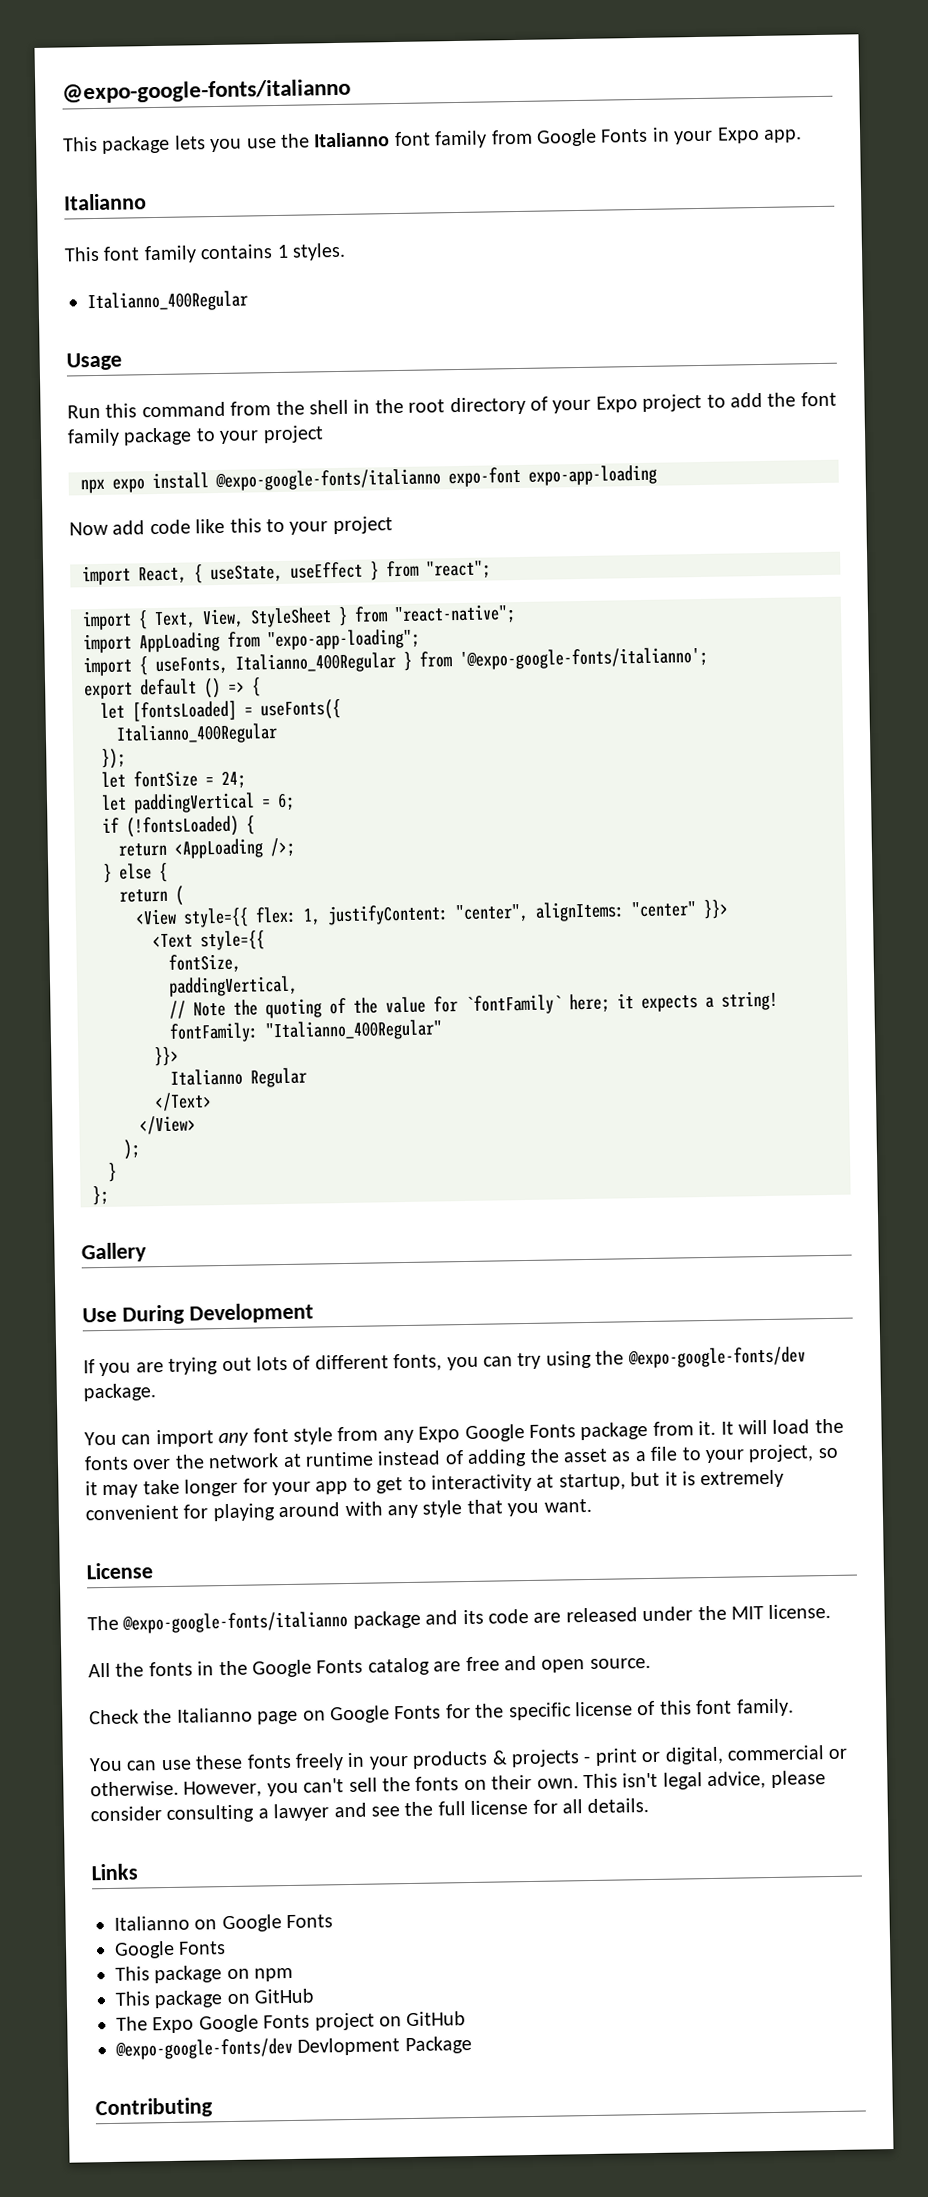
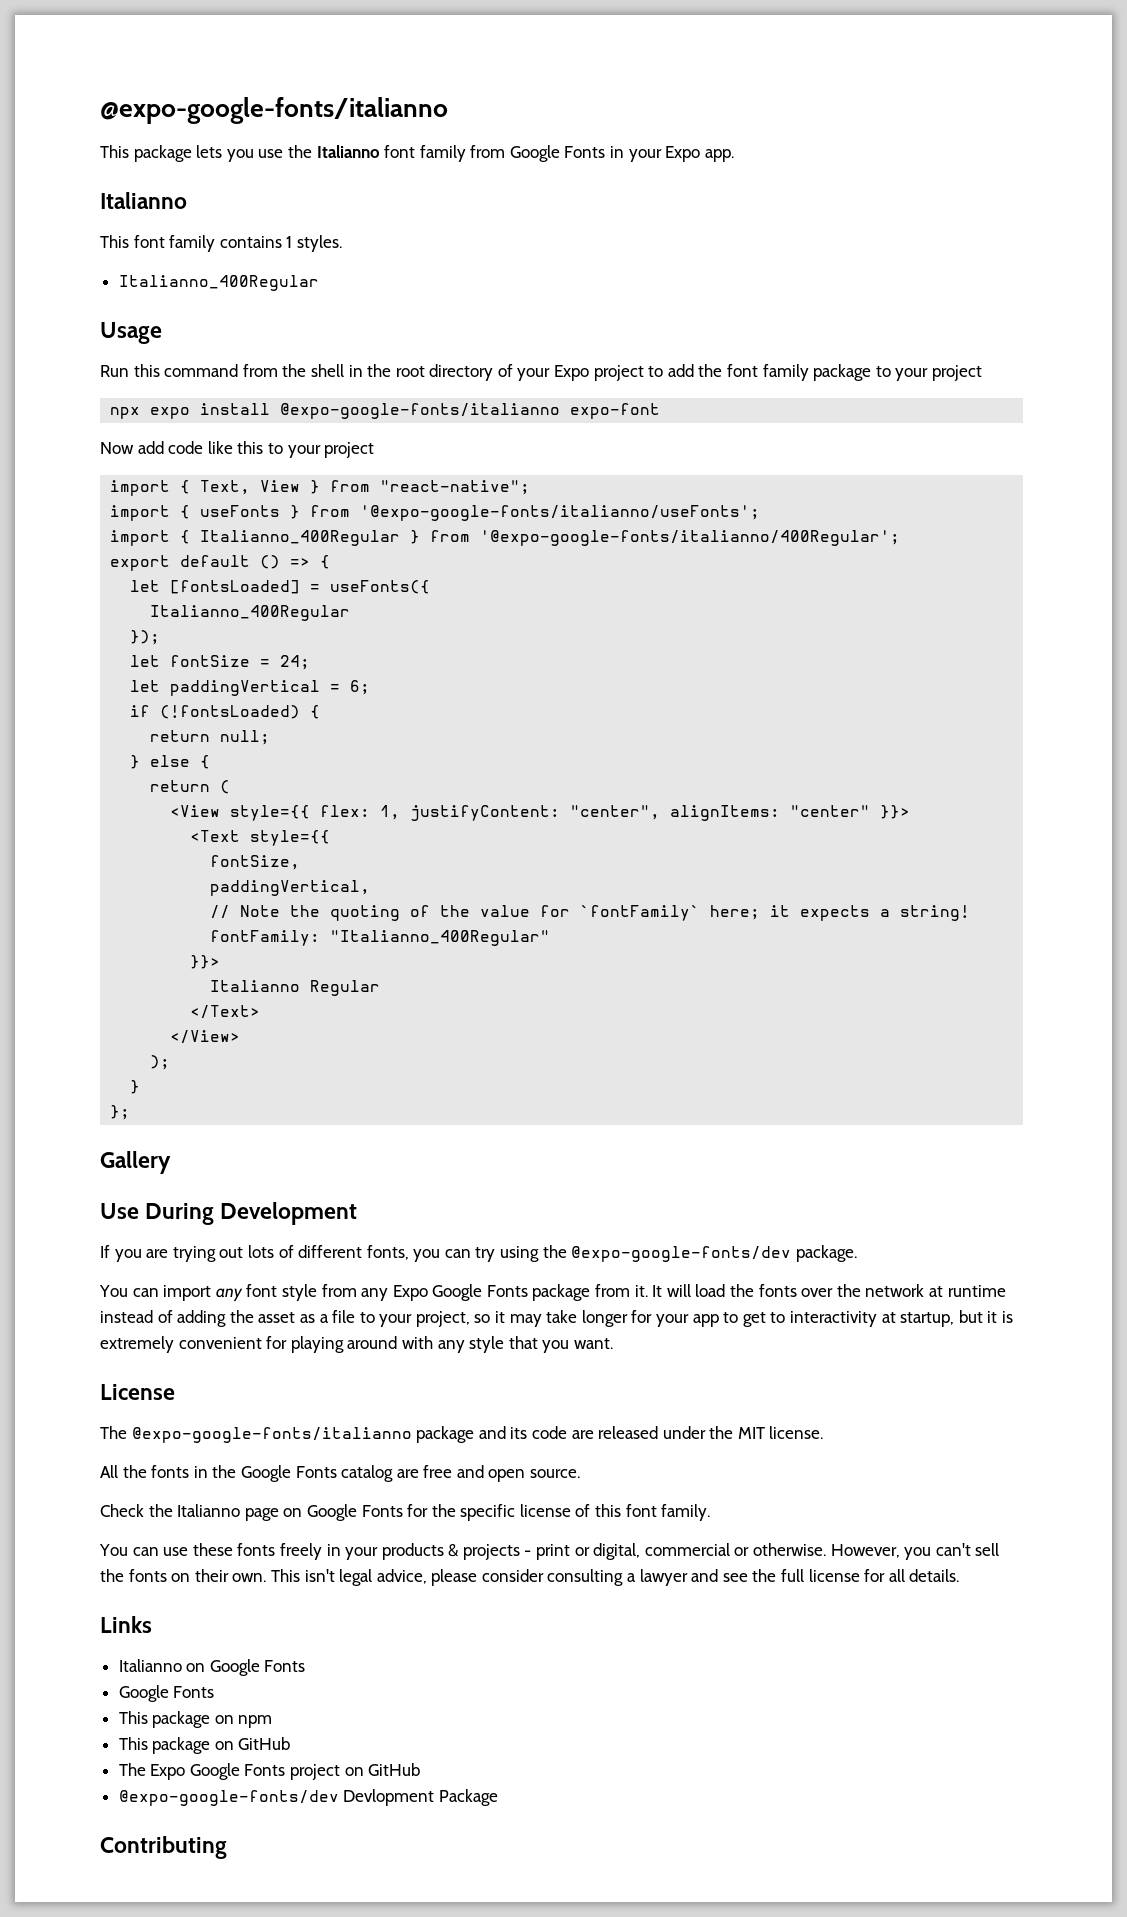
[528,464,657,486] expo-app-loading -> (661, 411) none
[82,560,491,586] // import React, { useState, useEffect } from "react"; -> (375, 450) none
[202,607,332,628] View, StyleSheet -> [260,480,301,492] View
[139,628,420,653] [83,656,228,677] AppLoading from "expo-app-loading"; // import { useFonts, -> [180,505,761,521] [110,530,191,546] { useFonts } from '@expo-google-fonts/italianno/useFonts'; // import {
[459,646,708,671] '@expo-google-fonts/italianno'; -> [480,530,901,546] '@expo-google-fonts/italianno/400Regular';
[174,837,295,859] <AppLoading />; -> [220,730,271,745] null;

